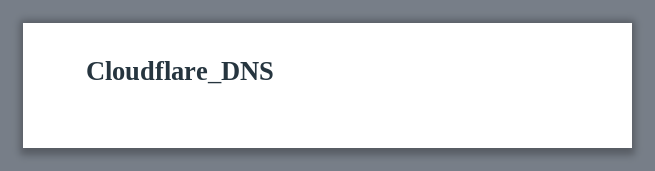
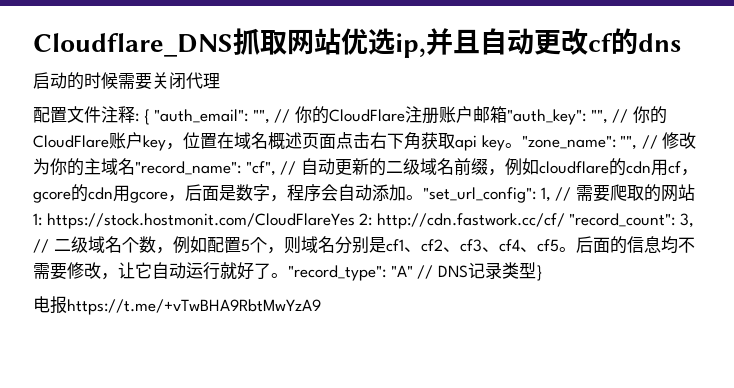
(274, 72) none -> [233,28,681,58] [33,72,220,90] [33,106,667,125] [33,132,697,151] [33,158,698,176] [33,184,695,203] [33,213,694,229] [33,236,695,254] [33,262,543,281] [33,296,321,315] 抓取网站优选ip,并且自动更改cf的dns // 启动的时候需要关闭代理 // 配置文件注释: { "auth_email": "", // 你的CloudFlare注册账户邮箱"auth_key": "", // 你的CloudFlare账户key，位置在域名概述页面点击右下角获取api key。"zone_name": "", // 修改为你的主域名"record_name": "cf", // 自动更新的二级域名前缀，例如cloudflare的cdn用cf，gcore的cdn用gcore，后面是数字，程序会自动添加。"set_url_config": 1, // 需要爬取的网站1: https://stock.hostmonit.com/CloudFlareYes 2: http://cdn.fastwork.cc/cf/ "record_count": 3, // 二级域名个数，例如配置5个，则域名分别是cf1、cf2、cf3、cf4、cf5。后面的信息均不需要修改，让它自动运行就好了。"record_type": "A" // DNS记录类型} // 电报https://t.me/+vTwBHA9RbtMwYzA9

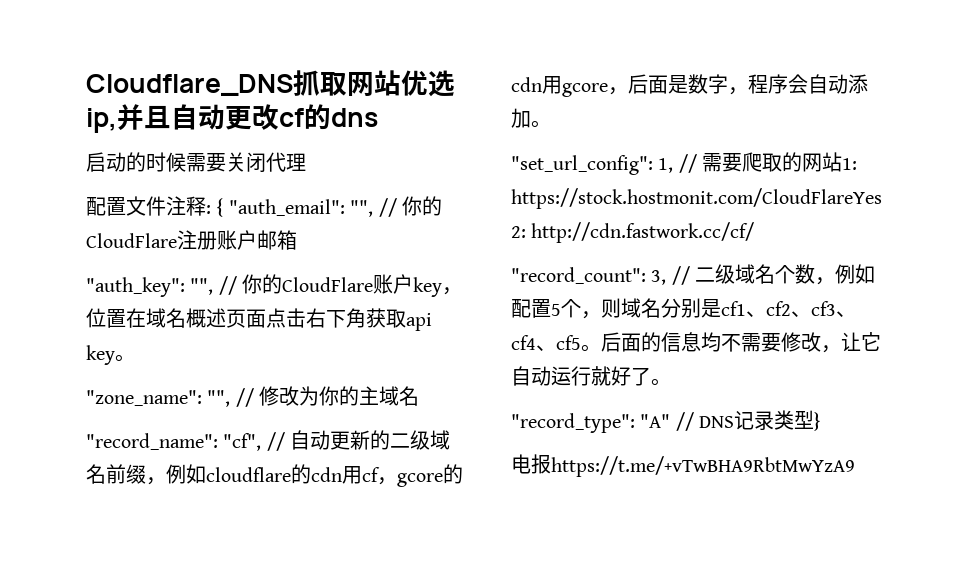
(507, 114) none -> (297, 240) //
(522, 145) none -> (135, 358) //
(135, 166) none -> (420, 396) //
(423, 197) none -> (551, 124) //
(565, 221) none -> (755, 232) //
(288, 275) none -> (671, 382) //

